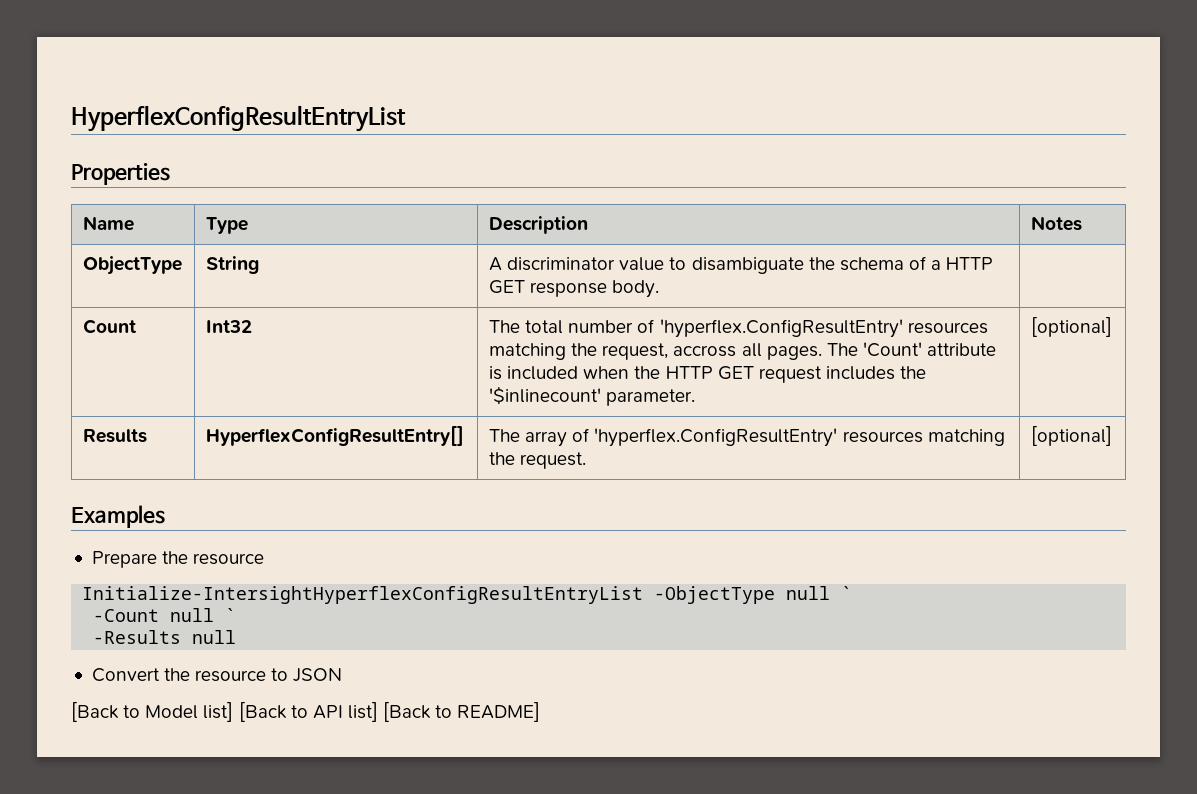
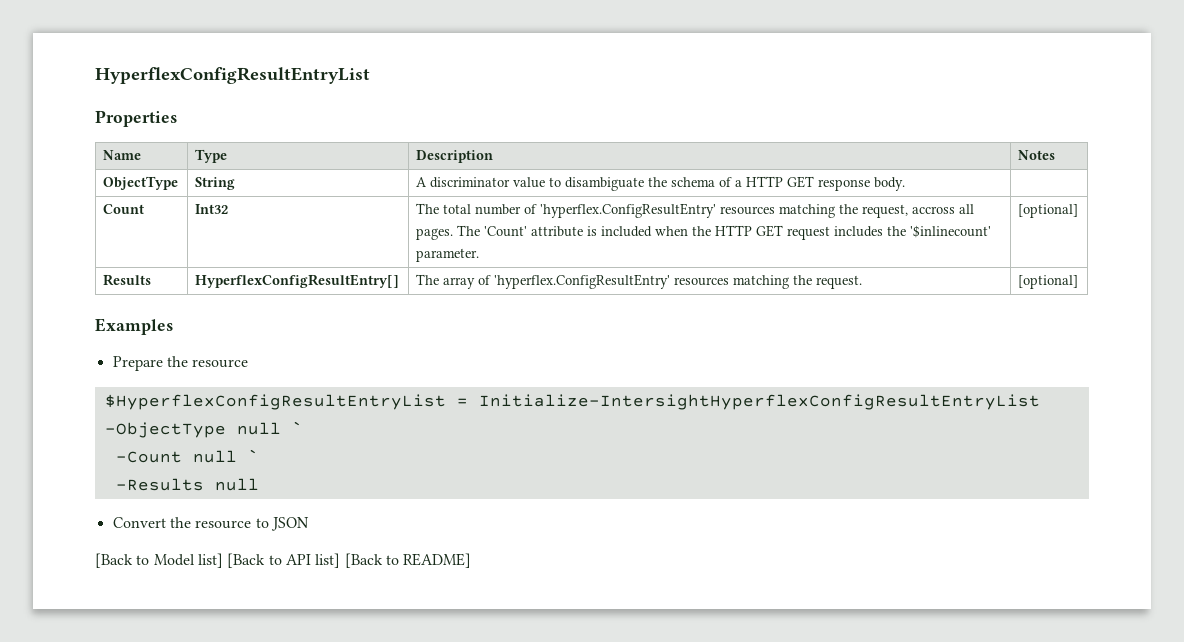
(265, 559) none -> [104,394,468,410] $HyperflexConfigResultEntryList =

